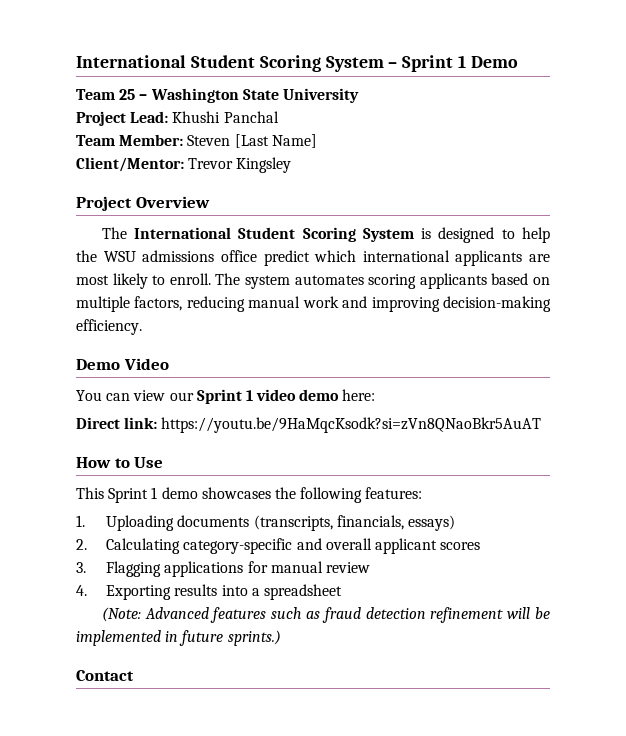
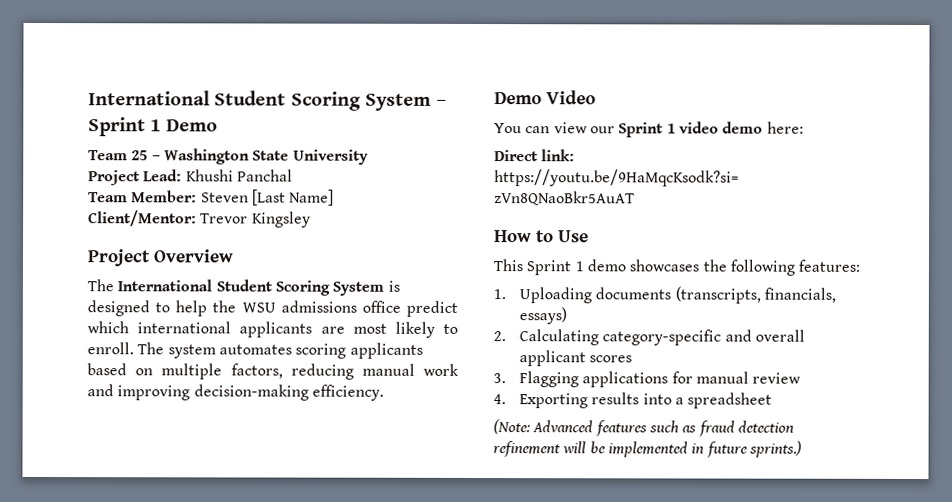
[76,670,134,681] // Contact -> (802, 449) none

